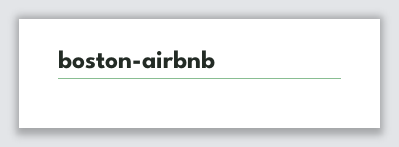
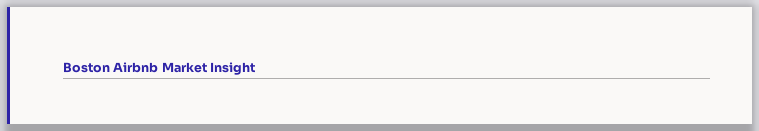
[58,50,215,69] boston-airbnb -> [63,62,256,75] Boston Airbnb Market Insight

